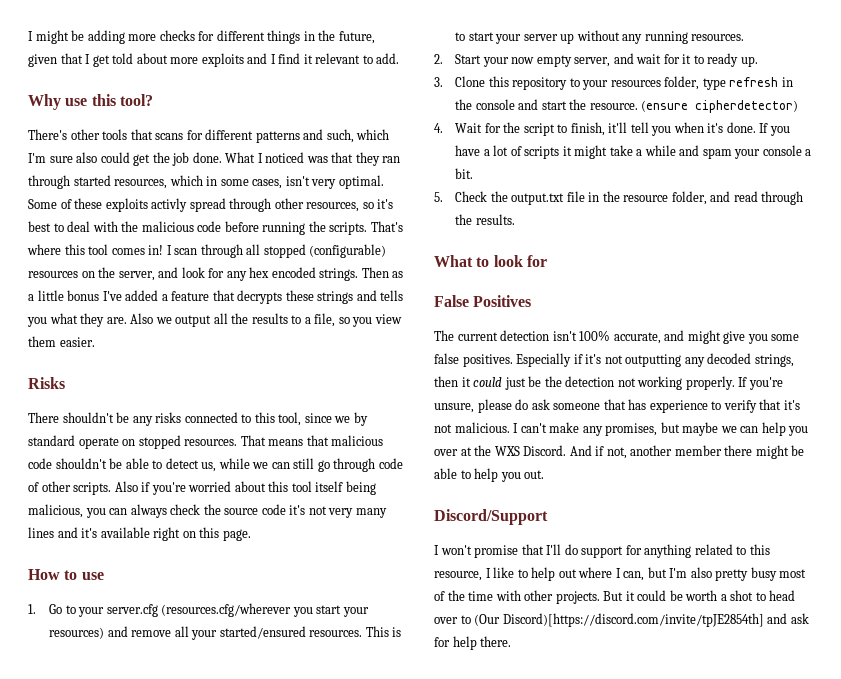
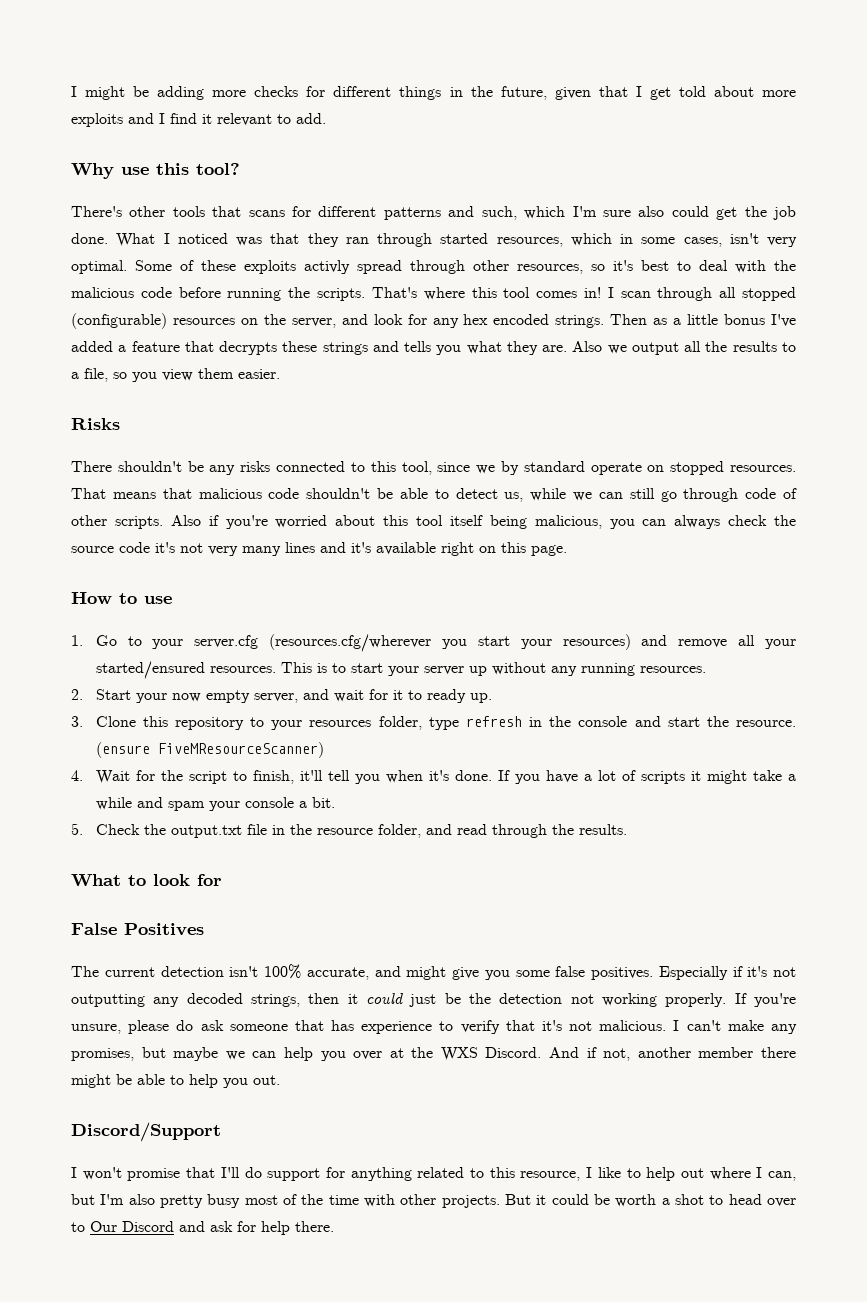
[695,100,799,113] cipherdetector) -> [157,742,324,758] FiveMResourceScanner)
[474,613,764,627] (Our Discord)[https://discord.com/invite/tpJE2854th] -> [90,1221,174,1232] Our Discord

